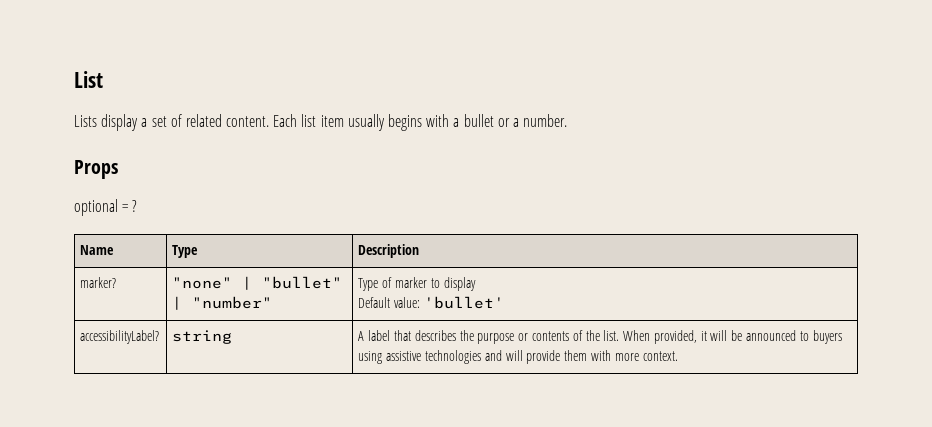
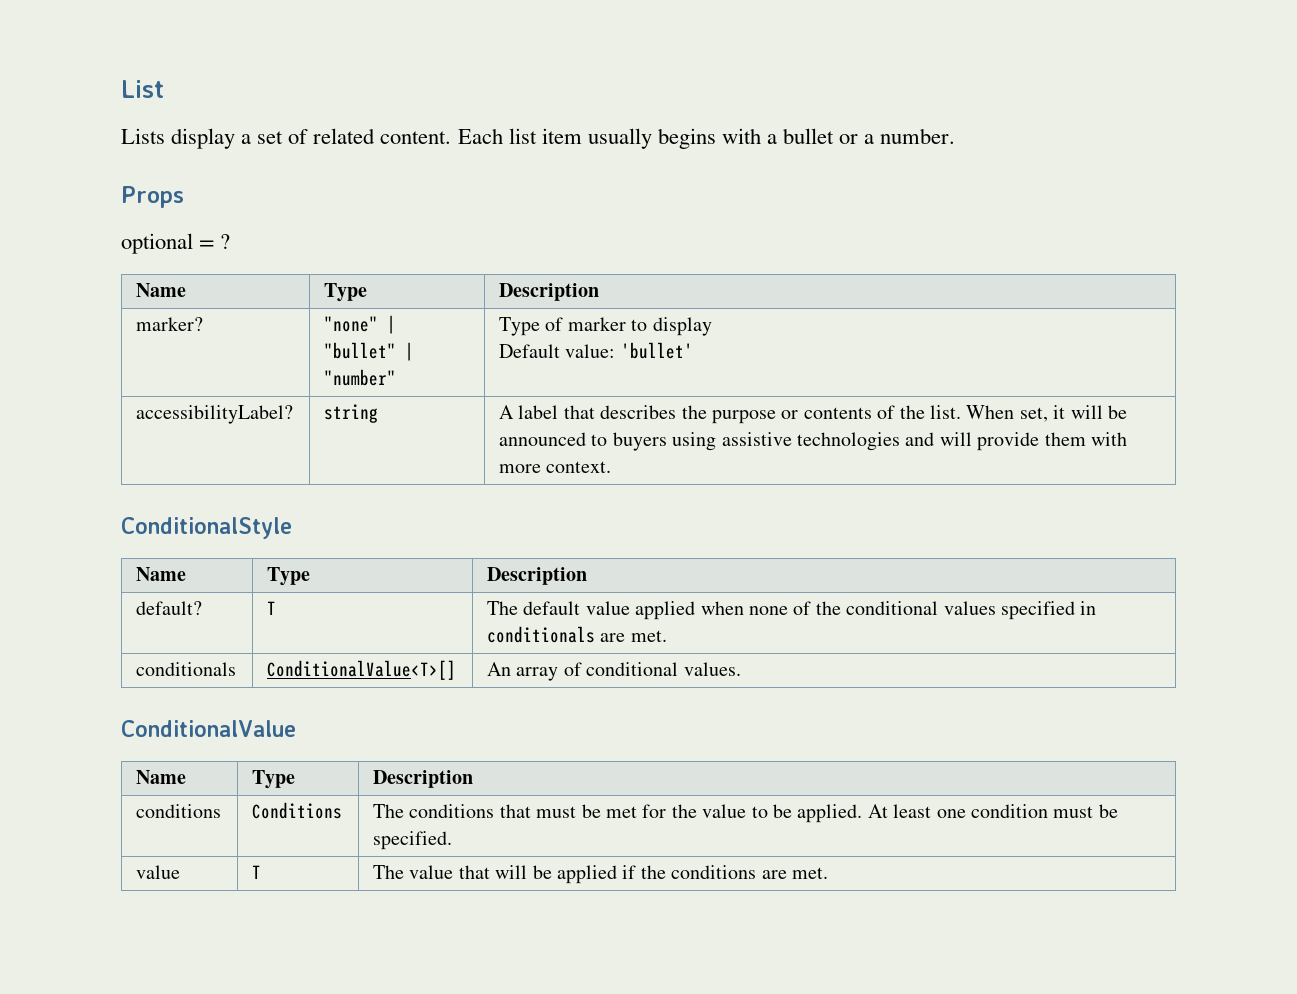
[653,330,697,344] provided, -> [1019,407,1048,422] set,
(678, 356) none -> [121,517,292,539] [136,567,187,581] [267,567,311,586] [487,567,588,585] [136,601,203,615] [267,601,277,615] [487,601,1097,620] [487,626,667,643] [136,662,237,676] [267,660,457,680] [487,662,741,681] [121,720,296,737] [136,770,187,784] [252,770,296,789] [373,770,474,788] [136,804,222,818] [252,802,343,819] [373,804,1118,823] [373,831,453,850] [136,865,181,879] [252,865,262,879] [373,865,829,884] // ConditionalStyle // Name | Type | Description // default? | T | The default value applied when none of the conditional values specified in conditionals are met. // conditionals | ConditionalValue<T>[] | An array of conditional values. // ConditionalValue // Name | Type | Description // conditions | Conditions | The conditions that must be met for the value to be applied. At least one condition must be specified. // value | T | The value that will be applied if the conditions are met.

